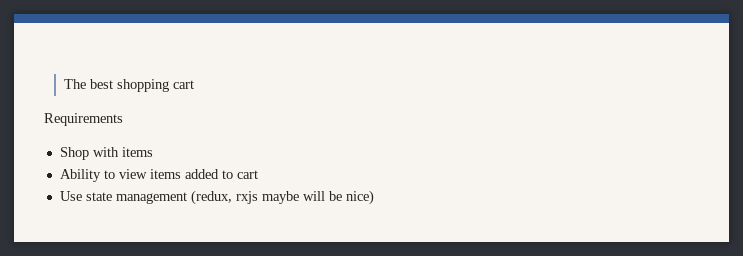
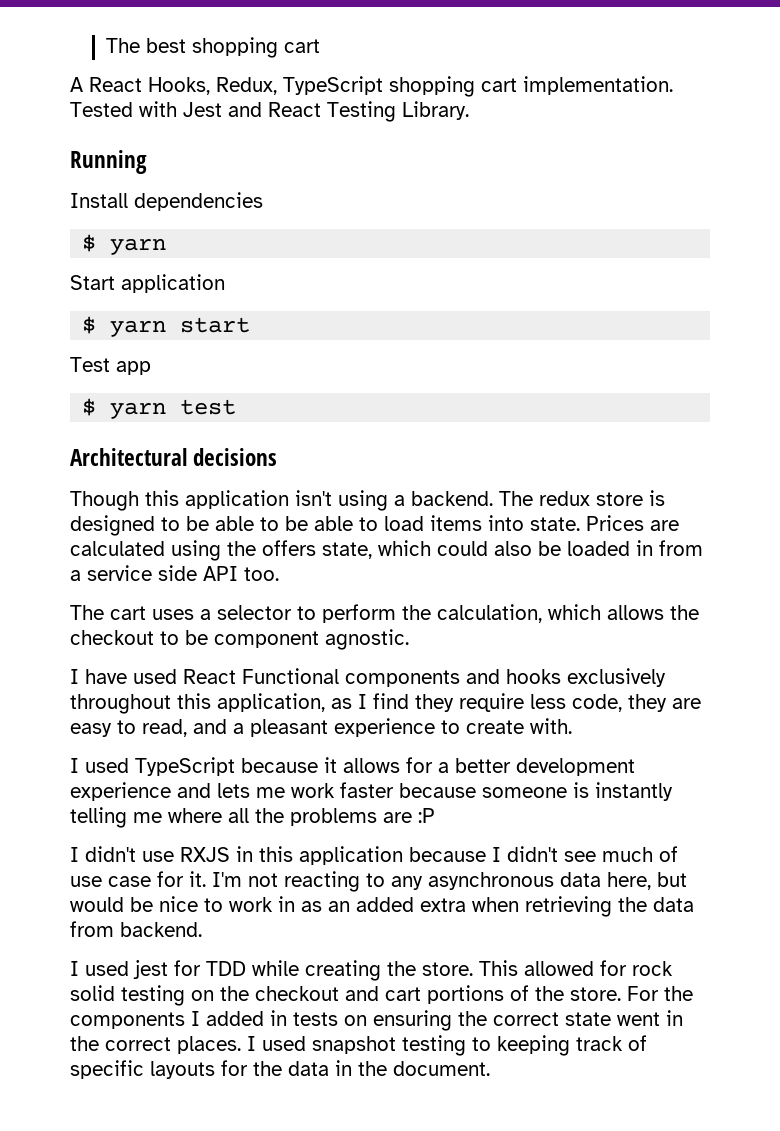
[44,113,123,126] [59,147,153,160] [59,169,258,182] [59,190,374,205] Requirements // Shop with items // Ability to view items added to cart // Use state management (redux, rxjs maybe will be nice) -> [70,76,673,97] [70,101,469,122] [70,150,147,174] [70,192,263,211] [82,234,167,255] [70,274,225,293] [82,316,251,337] [70,357,151,375] [82,398,237,419] [70,448,278,466] [70,490,665,511] [70,515,679,536] [70,540,703,561] [70,565,279,581] [70,604,699,623] [70,629,409,650] [70,668,666,687] [70,693,701,714] [70,718,572,737] [70,757,635,776] [70,782,673,801] [70,807,435,828] [70,846,678,865] [70,871,687,892] [70,896,694,917] [70,921,202,937] [70,960,673,981] [70,985,693,1006] [70,1010,683,1031] [70,1035,647,1056] [70,1060,490,1079] A React Hooks, Redux, TypeScript shopping cart implementation. Tested with Jest and React Testing Library. // Running // Install dependencies // $ yarn // Start application // $ yarn start // Test app // $ yarn test // Architectural decisions // Though this application isn't using a backend. The redux store is designed to be able to be able to load items into state. Prices are calculated using the offers state, which could also be loaded in from a service side API too. // The cart uses a selector to perform the calculation, which allows the checkout to be component agnostic. // I have used React Functional components and hooks exclusively throughout this application, as I find they require less code, they are easy to read, and a pleasant experience to create with. // I used TypeScript because it allows for a better development experience and lets me work faster because someone is instantly telling me where all the problems are :P // I didn't use RXJS in this application because I didn't see much of use case for it. I'm not reacting to any asynchronous data here, but would be nice to work in as an added extra when retrieving the data from backend. // I used jest for TDD while creating the store. This allowed for rock solid testing on the checkout and cart portions of the store. For the components I added in tests on ensuring the correct state went in the correct places. I used snapshot testing to keeping track of specific layouts for the data in the document.

